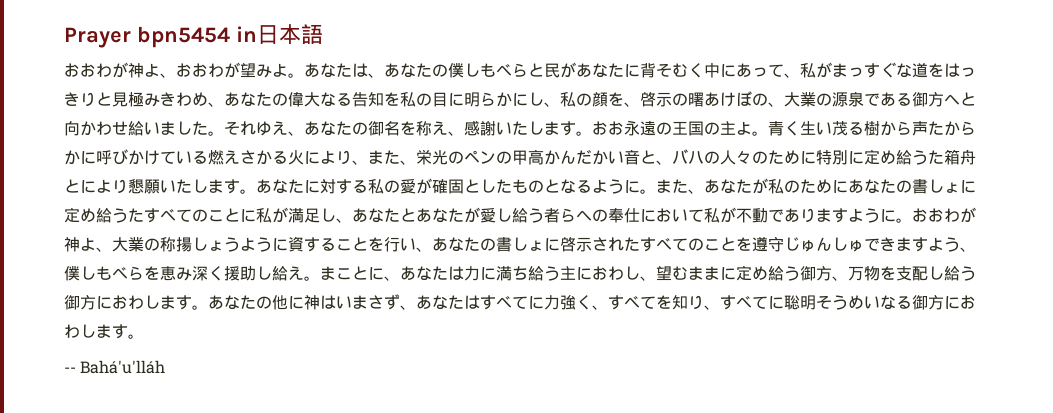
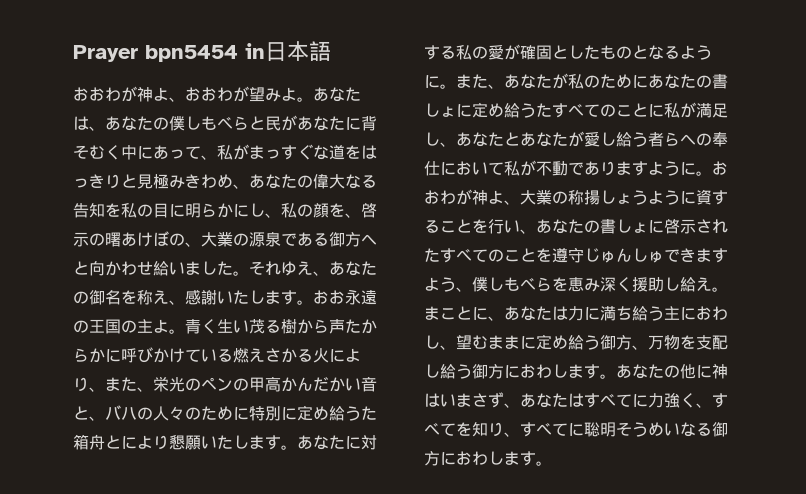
[64,360,166,374] // -- Bahá'u'lláh -> (552, 463) none

